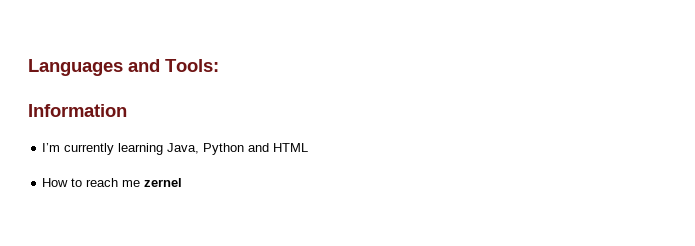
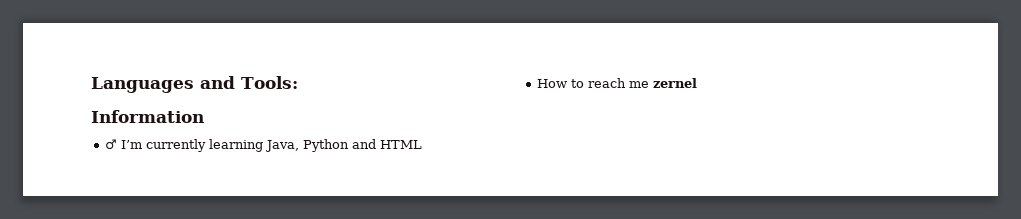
(127, 110) none -> [105,139,118,150] ♂

